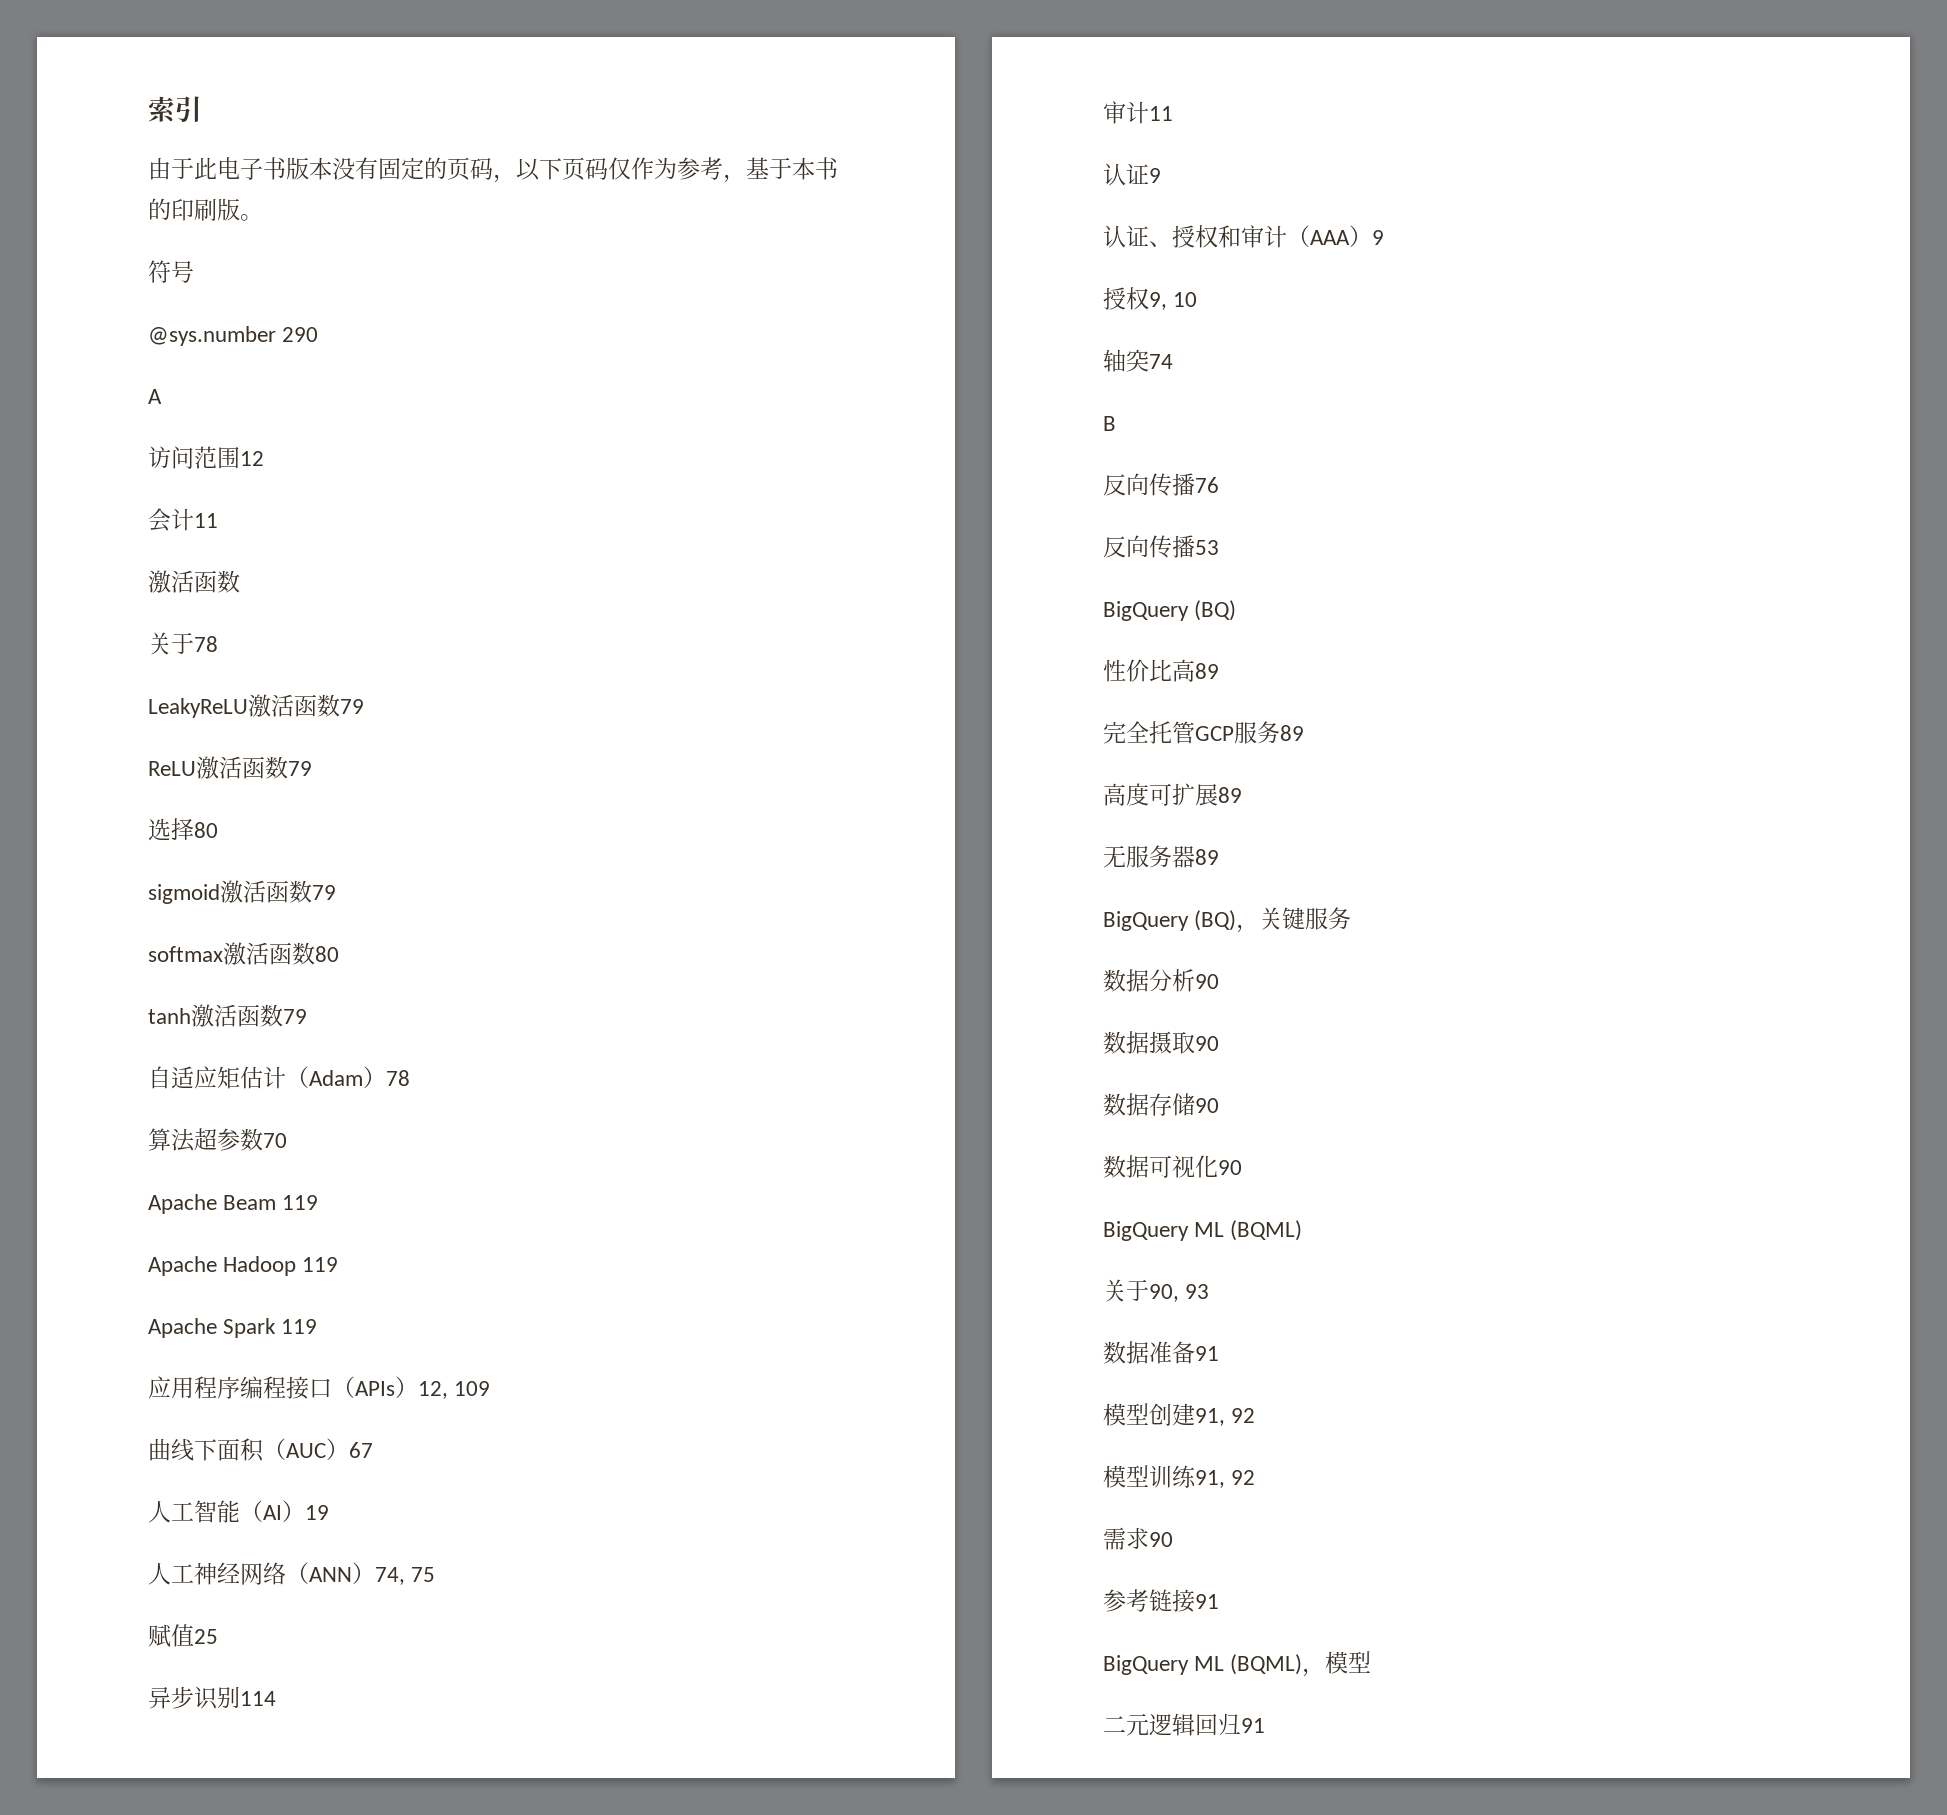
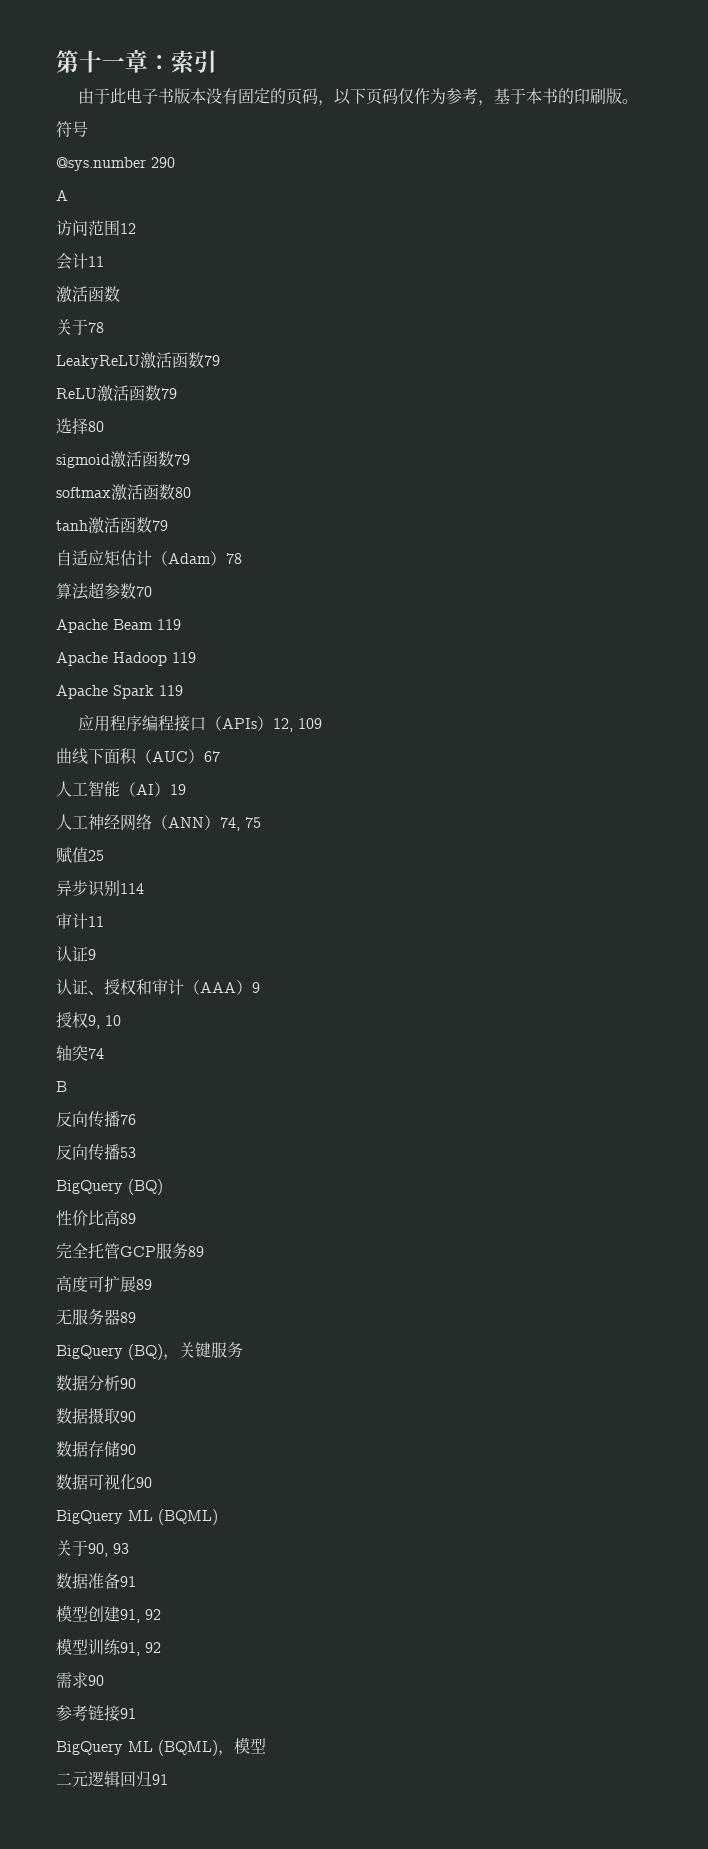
(147, 109) none -> [56,49,171,73] 第十一章：

